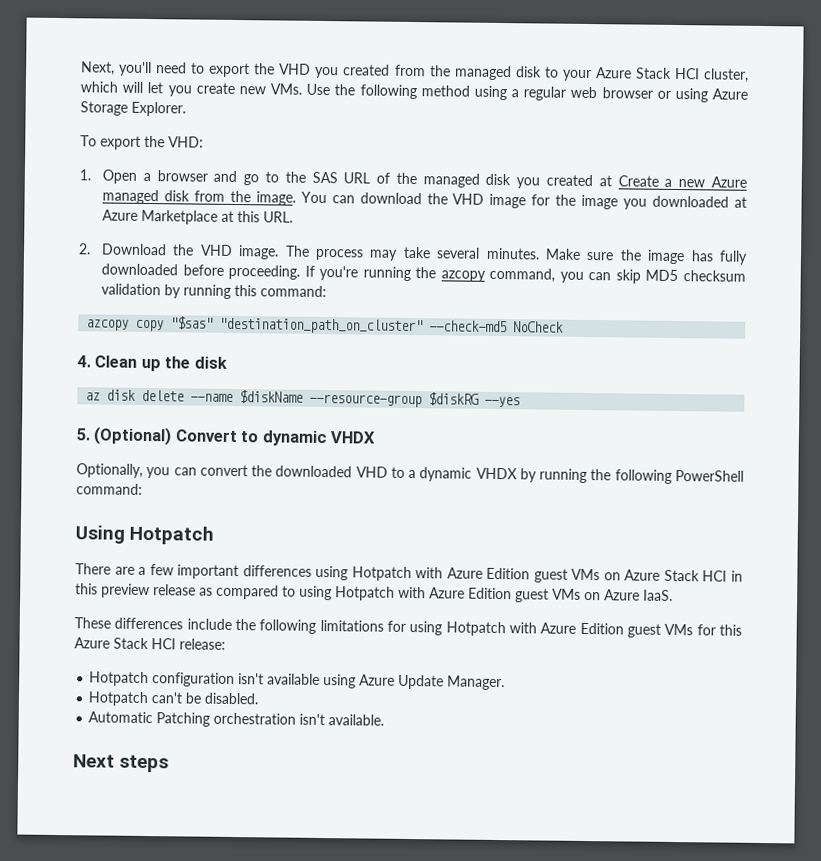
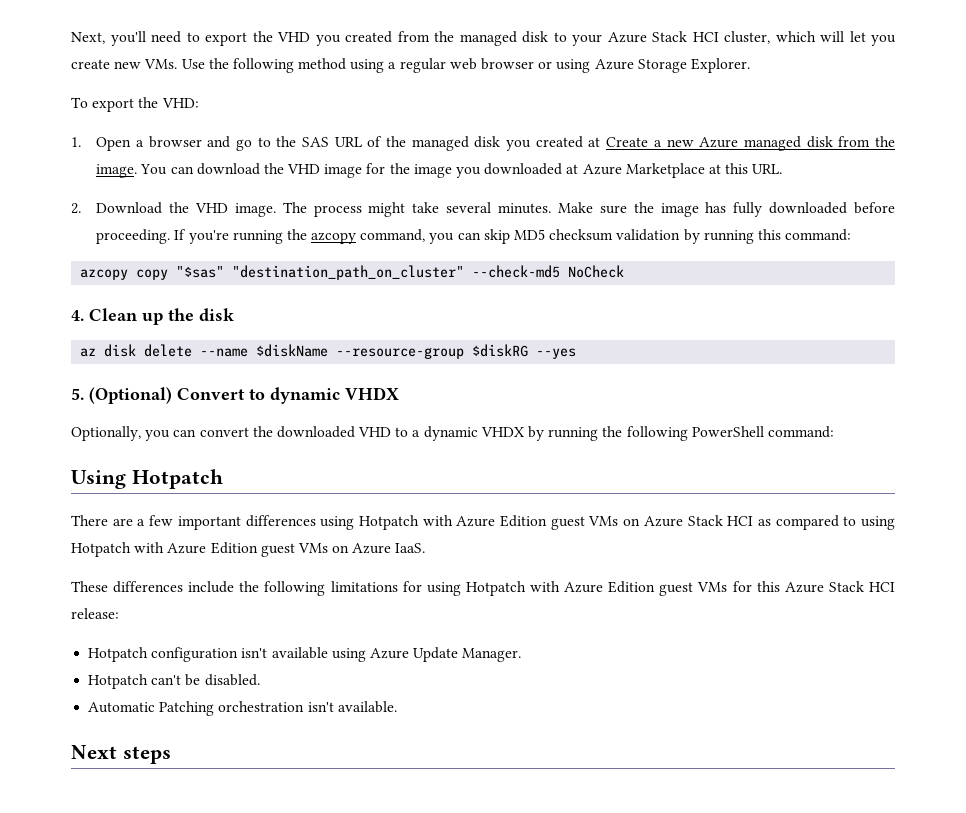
[369,249,399,261] may -> [368,202,406,217] might
[730,570,743,582] [75,583,196,599] in this preview release -> (754, 521) none

